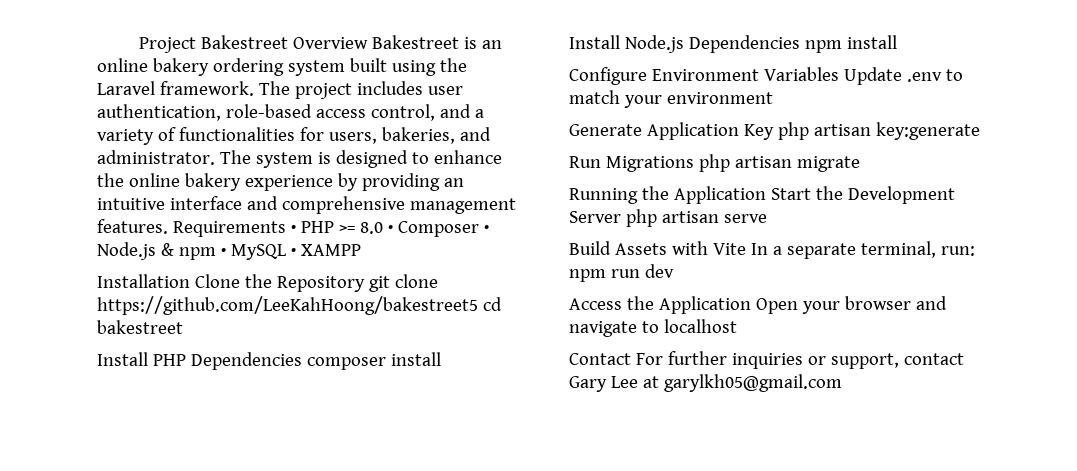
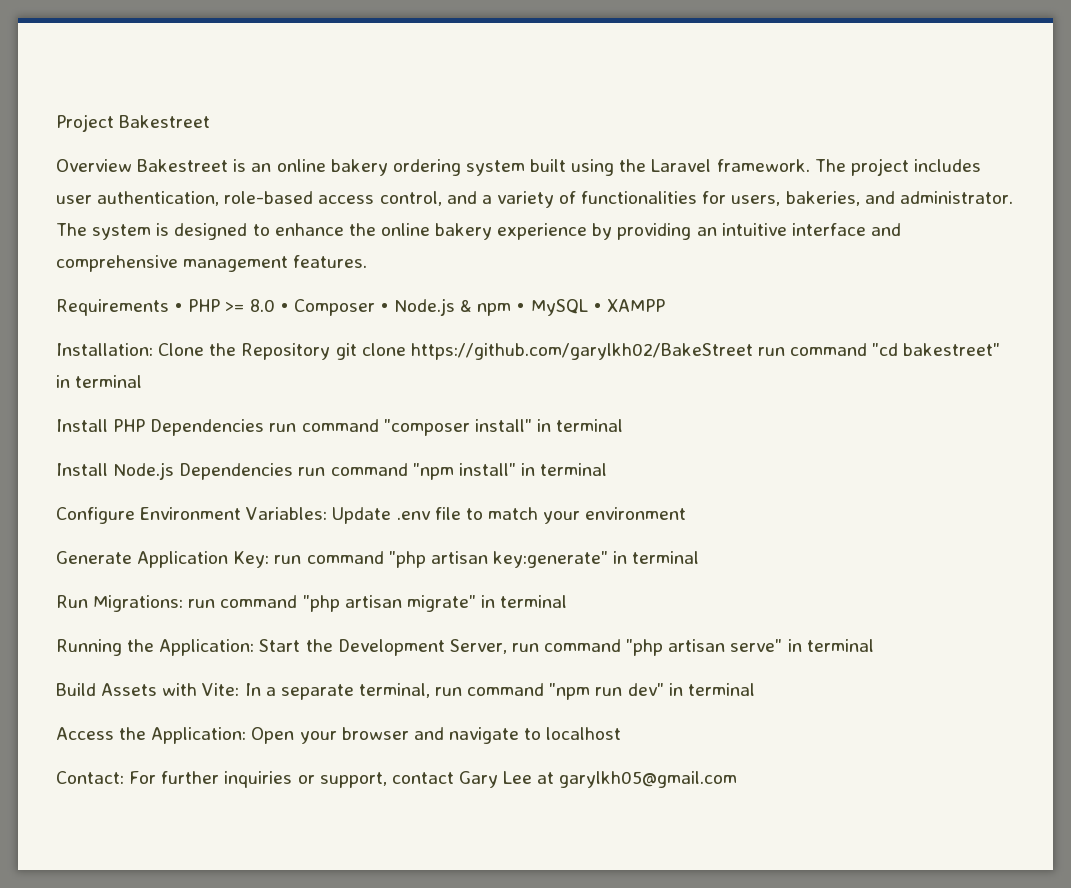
(288, 42) none -> (211, 121) //
(168, 226) none -> (368, 261) //
[97,274,190,288] Installation -> [56,343,153,356] Installation:
[97,296,502,315] [97,320,183,334] [97,352,441,370] [569,35,897,53] https://github.com/LeeKahHoong/bakestreet5 cd bakestreet // Install PHP Dependencies composer install // Install Node.js Dependencies npm install -> [410,343,1001,360] [56,375,143,388] [56,419,624,436] [56,462,608,480] https://github.com/garylkh02/BakeStreet run command "cd bakestreet" in terminal // Install PHP Dependencies run command "composer install" in terminal // Install Node.js Dependencies run command "npm install" in terminal
[763,67,839,81] Variables -> [246,507,328,520] Variables:
(942, 77) none -> [434,507,461,520] file
[743,122,980,140] [569,154,860,172] Key php artisan key:generate // Run Migrations php artisan migrate -> [233,551,700,568] [56,595,568,612] Key: run command "php artisan key:generate" in terminal // Run Migrations: run command "php artisan migrate" in terminal
[673,186,766,204] Application -> [159,639,255,656] Application:
[569,209,767,227] Server php artisan serve -> [449,639,874,656] Server, run command "php artisan serve" in terminal
[712,243,746,255] Vite -> [202,683,240,696] Vite:
[940,246,975,256] [569,264,674,282] run: npm run dev -> [435,683,755,700] run command "npm run dev" in terminal
[658,296,751,314] Application -> [151,727,247,744] Application:
[569,353,631,365] Contact -> [56,771,124,784] Contact:

